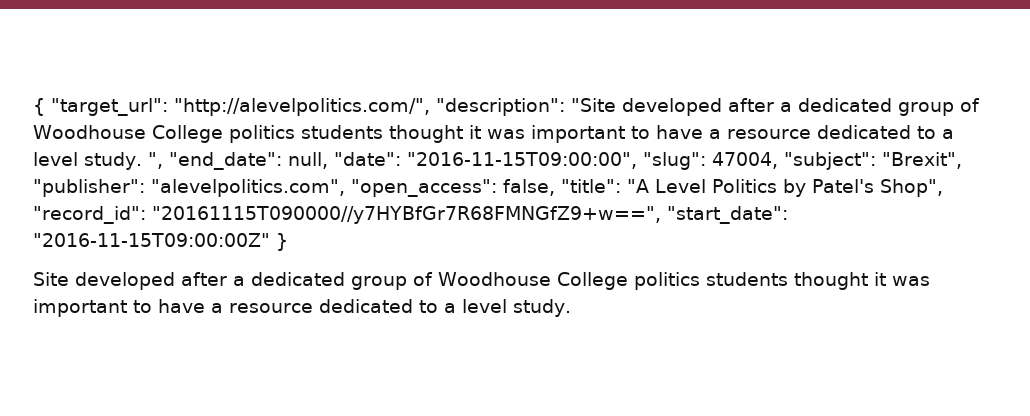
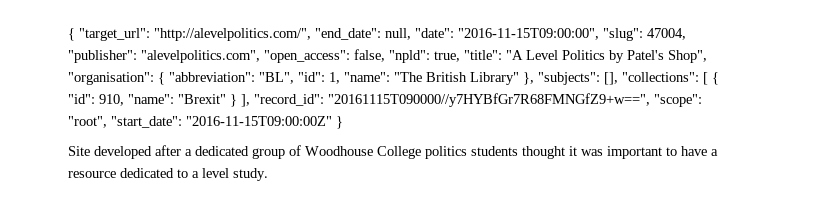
[436,98,980,116] [33,125,954,143] [33,152,163,170] "description": "Site developed after a dedicated group of Woodhouse College politics students thought it was important to have a resource dedicated to a level study. ", -> (311, 34) none
[783,152,962,170] "subject": "Brexit", -> (686, 34) none
(555, 187) none -> [389,50,460,63] "npld": true,
[33,206,661,224] "record_id": "20161115T090000//y7HYBfGr7R68FMNGfZ9+w==", -> [68,72,719,85] [68,93,702,107] [68,116,107,128] "organisation": { "abbreviation": "BL", "id": 1, "name": "The British Library" }, "subjects": [], "collections": [ { "id": 910, "name": "Brexit" } ], "record_id": "20161115T090000//y7HYBfGr7R68FMNGfZ9+w==", "scope": "root",

